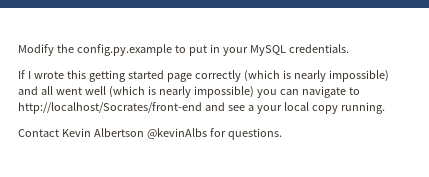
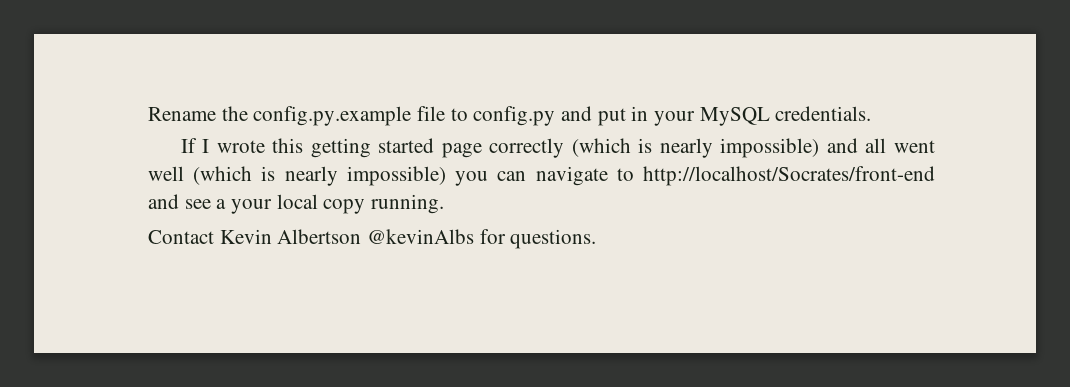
[18,44,54,56] Modify -> [148,107,216,121] Rename
[174,45,186,53] to -> [417,106,593,126] file to config.py and

